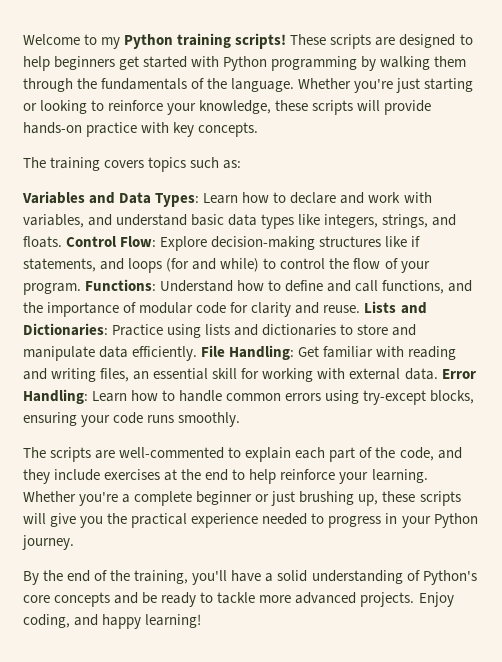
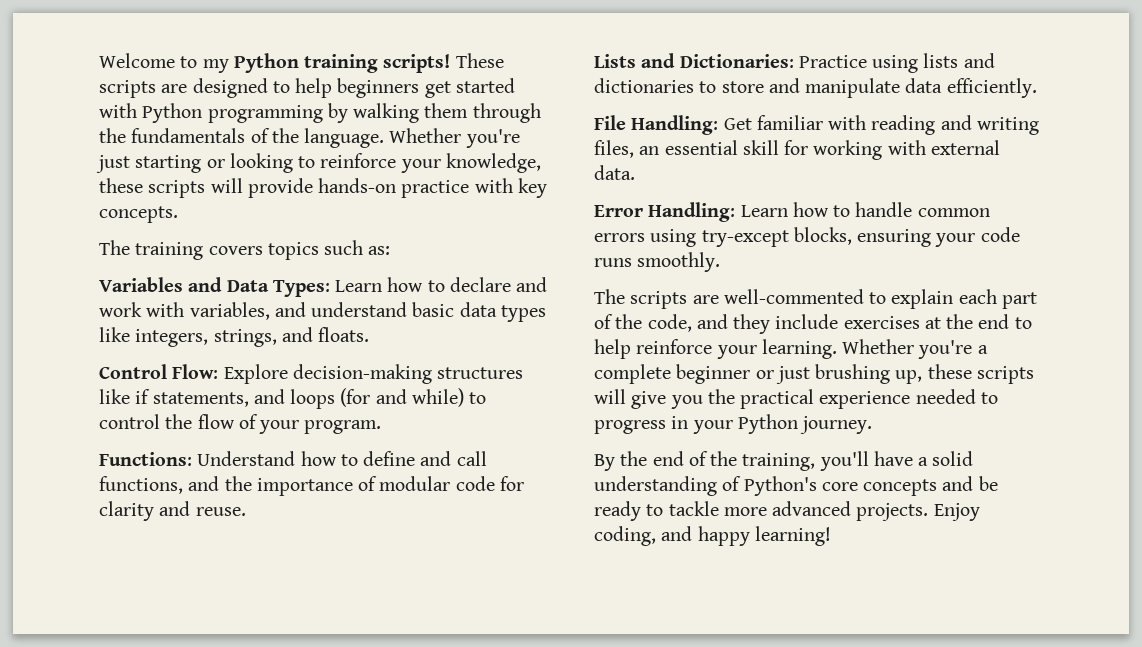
(62, 242) none -> (370, 334) //
(81, 289) none -> (382, 427) //
(361, 309) none -> (246, 511) //
(198, 353) none -> (1037, 88) //
(438, 374) none -> (635, 172) //

